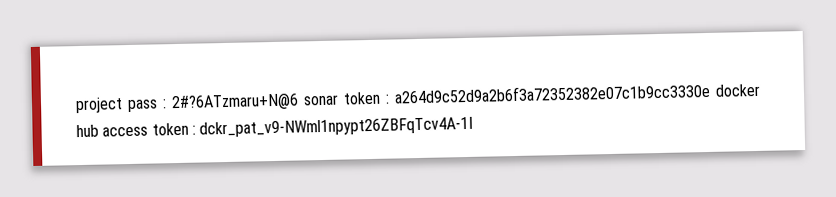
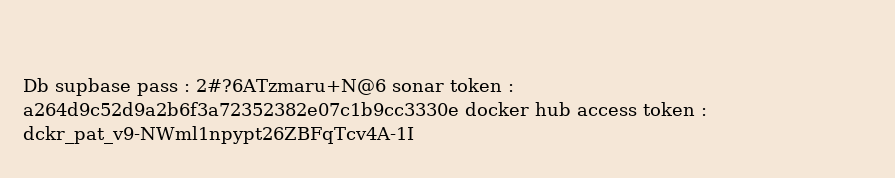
[75,97,123,114] project -> [23,78,131,96] Db supbase

